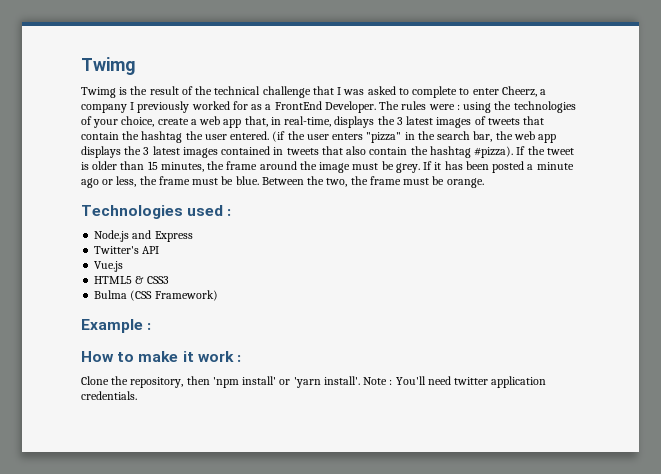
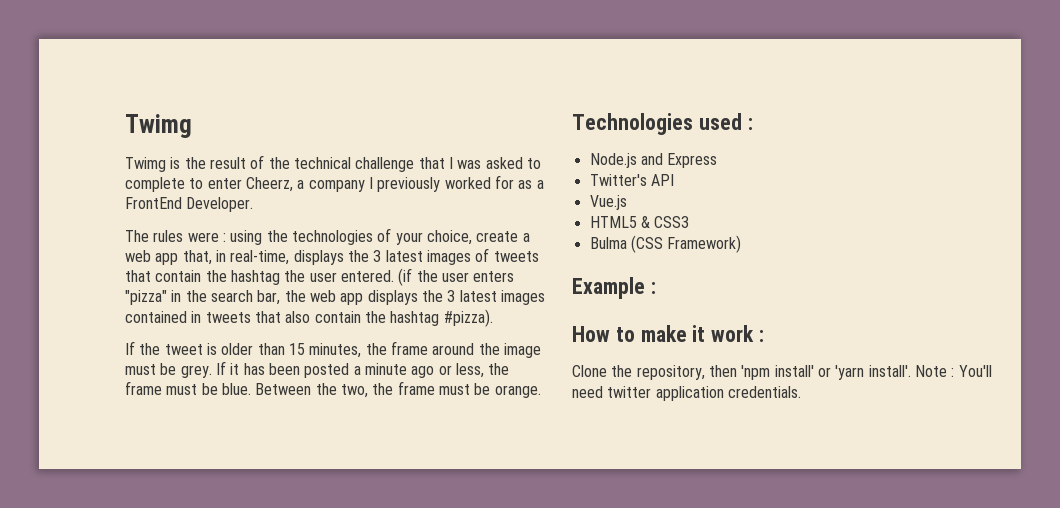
(376, 107) none -> (254, 204) //
(514, 152) none -> (493, 318) //

